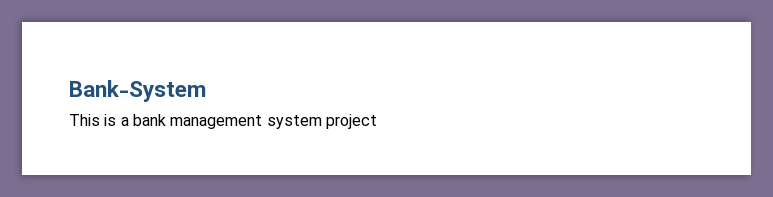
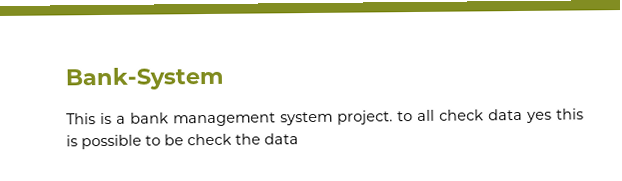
[325,114,377,129] project -> [337,108,584,125] [66,133,299,150] project. to all check data yes this is possible to be check the data

